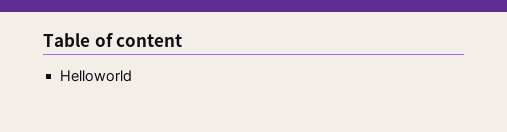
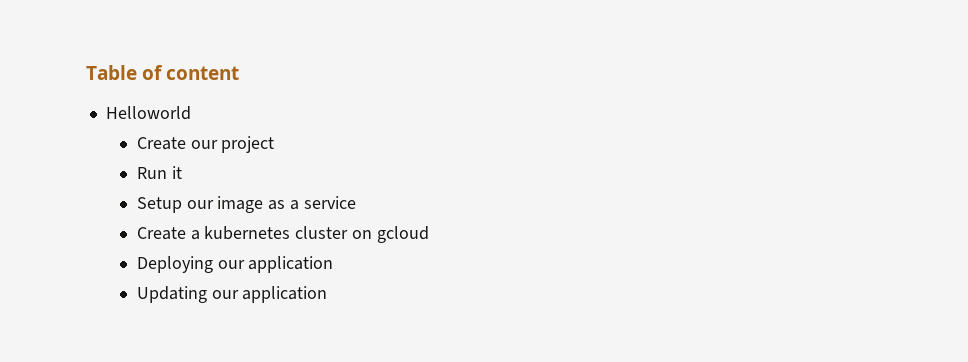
(132, 76) none -> [136,136,275,153] [136,166,182,179] [136,196,356,213] [136,226,429,243] [136,256,334,273] [136,286,328,303] // Create our project // Run it // Setup our image as a service // Create a kubernetes cluster on gcloud // Deploying our application // Updating our application

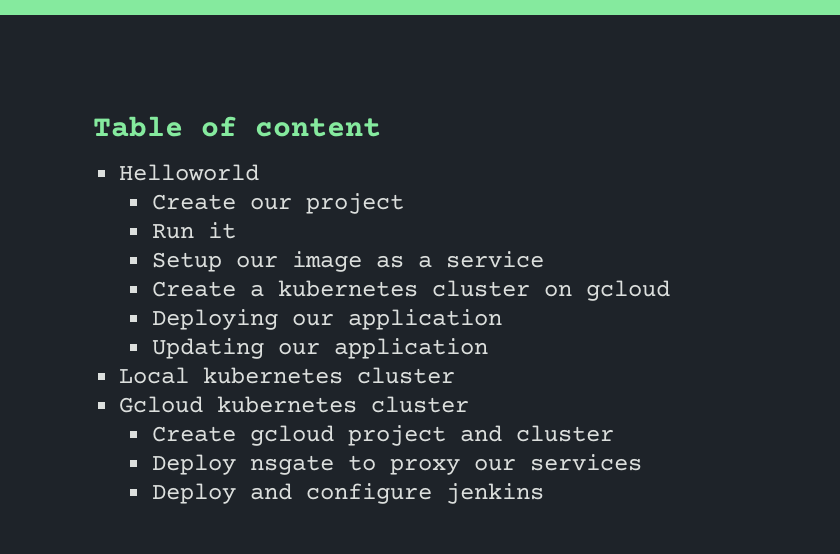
(328, 294) none -> [119,367,456,384] [119,396,470,413] [151,425,614,446] [151,454,642,475] [151,483,544,504] // Local kubernetes cluster // Gcloud kubernetes cluster // Create gcloud project and cluster // Deploy nsgate to proxy our services // Deploy and configure jenkins

